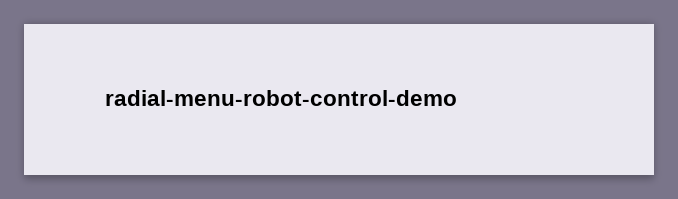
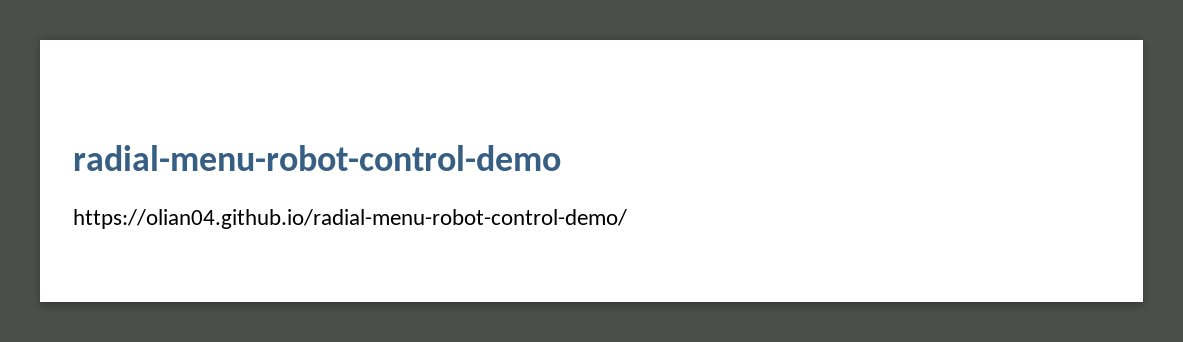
(457, 98) none -> [73,209,627,229] // https://olian04.github.io/radial-menu-robot-control-demo/

